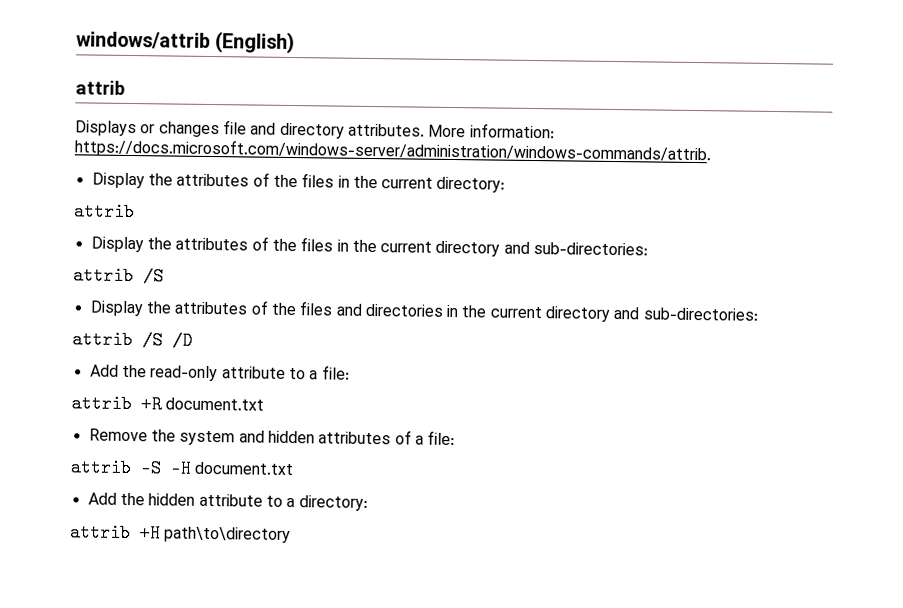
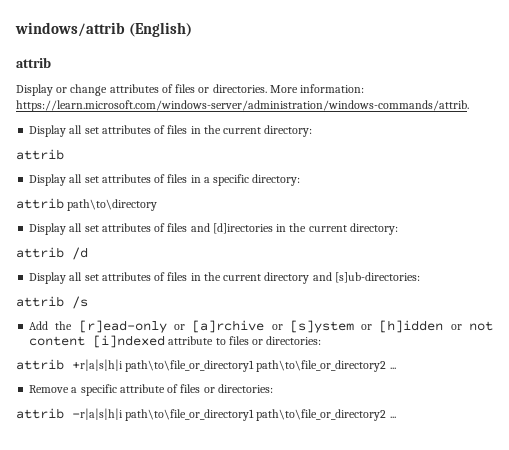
[75,120,425,139] Displays or changes file and directory attributes. -> [16,84,267,96] Display or change attributes of files or directories.
[74,138,711,164] [91,172,298,189] https://docs.microsoft.com/windows-server/administration/windows-commands/attrib. // Display the attributes of the -> [16,100,469,112] [29,125,166,137] https://learn.microsoft.com/windows-server/administration/windows-commands/attrib. // Display all set attributes of
[146,236,297,252] the attributes of the -> [69,174,301,186] [16,198,158,211] [29,223,398,235] [16,247,88,260] [29,272,166,284] all set attributes of files in a specific directory: // attrib path\to\directory // Display all set attributes of files and [d]irectories in the current directory: // attrib /d // Display all set attributes of
[533,242,649,256] [73,266,164,286] [89,300,758,322] [72,330,193,350] [89,364,350,382] [71,394,265,414] [88,428,456,446] [70,458,295,478] [87,492,368,511] [70,523,292,544] sub-directories: // attrib /S // Display the attributes of the files and directories in the current directory and sub-directories: // attrib /S /D // Add the read-only attribute to a file: // attrib +R document.txt // Remove the system and hidden attributes of a file: // attrib -S -H document.txt // Add the hidden attribute to a directory: // attrib +H path\to\directory -> [334,272,420,283] [16,296,88,309] [29,320,494,333] [29,335,322,348] [16,359,396,372] [29,384,273,396] [16,408,396,421] [s]ub-directories: // attrib /s // Add the [r]ead-only or [a]rchive or [s]ystem or [h]idden or not content [i]ndexed attribute to files or directories: // attrib +r|a|s|h|i path\to\file_or_directory1 path\to\file_or_directory2 ... // Remove a specific attribute of files or directories: // attrib -r|a|s|h|i path\to\file_or_directory1 path\to\file_or_directory2 ...

